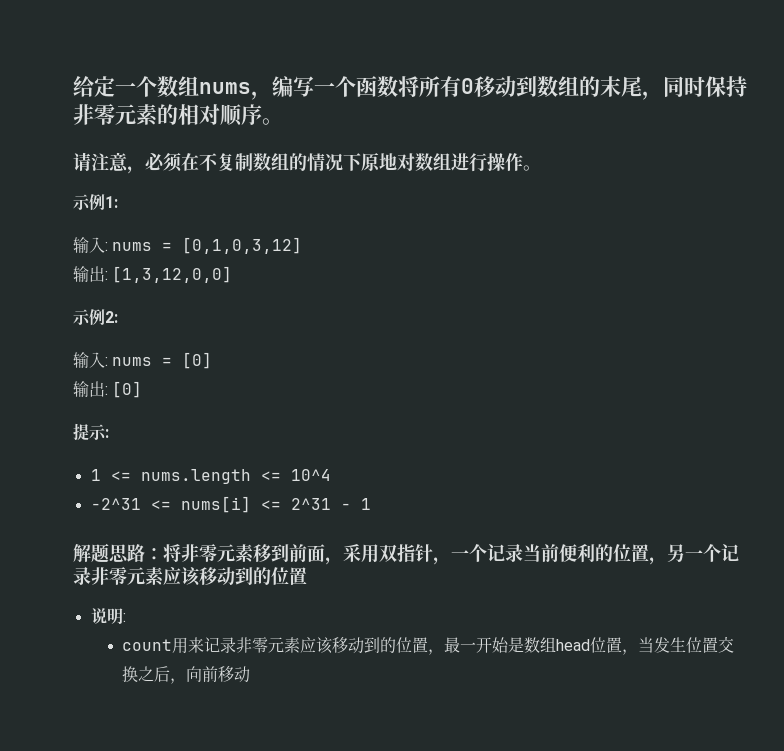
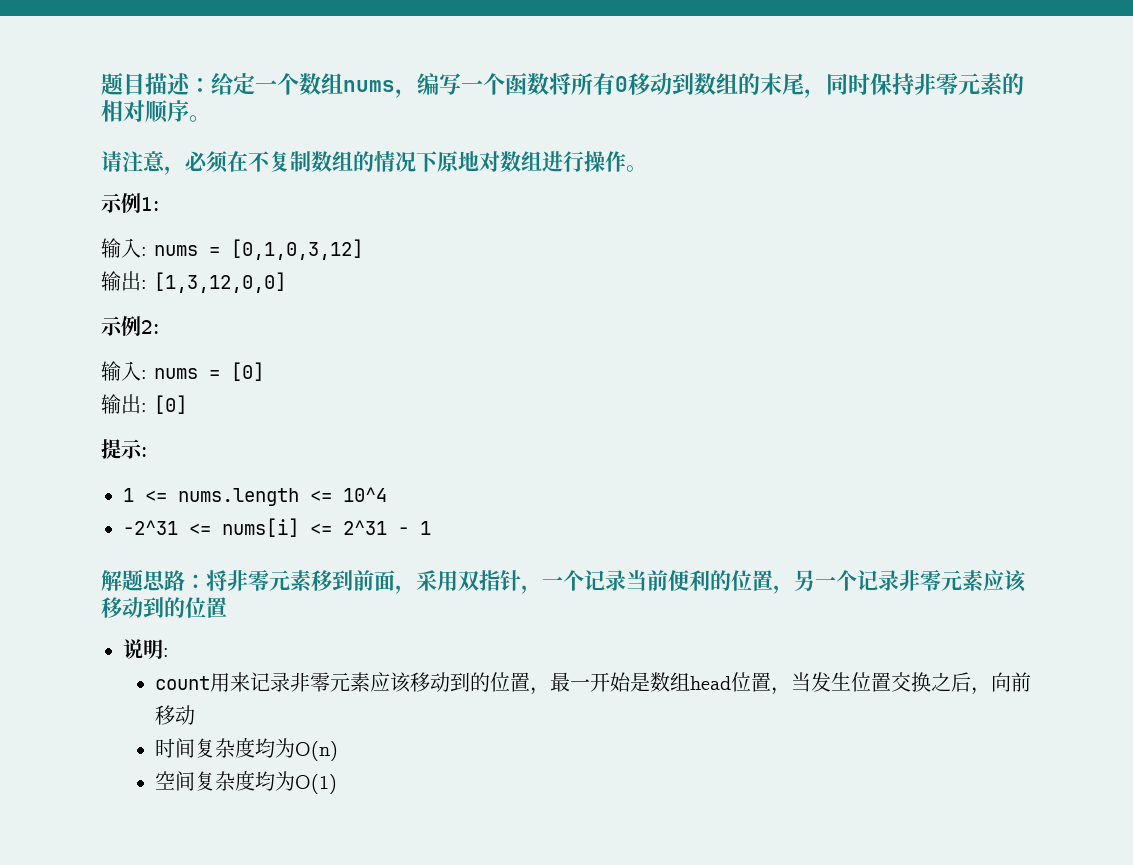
(73, 86) none -> [101,72,211,95] 题目描述：
(251, 674) none -> [154,737,338,761] [154,770,337,794] // 时间复杂度均为O(n) // 空间复杂度均为O(1)

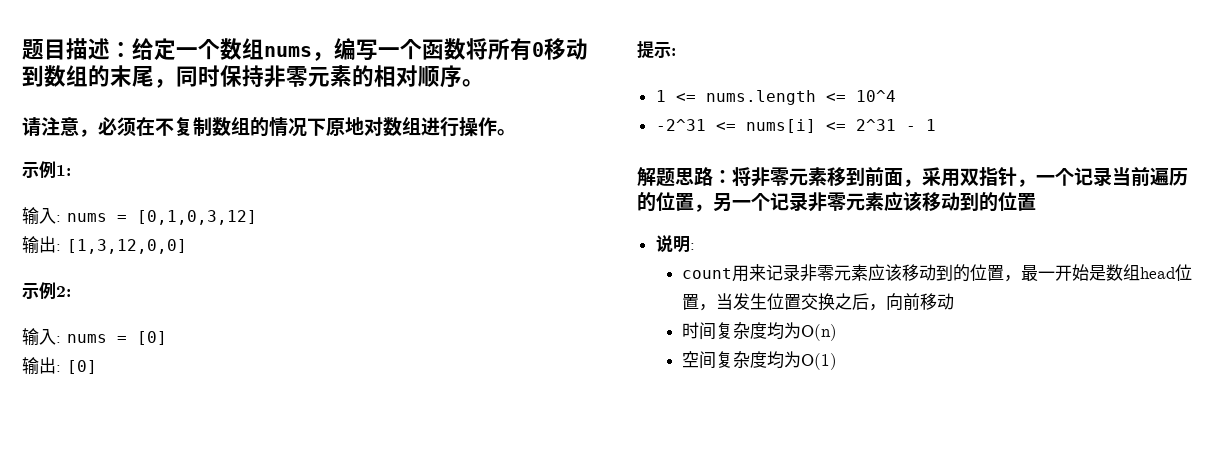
[668,570,710,591] 便利 -> [1150,167,1188,186] 遍历

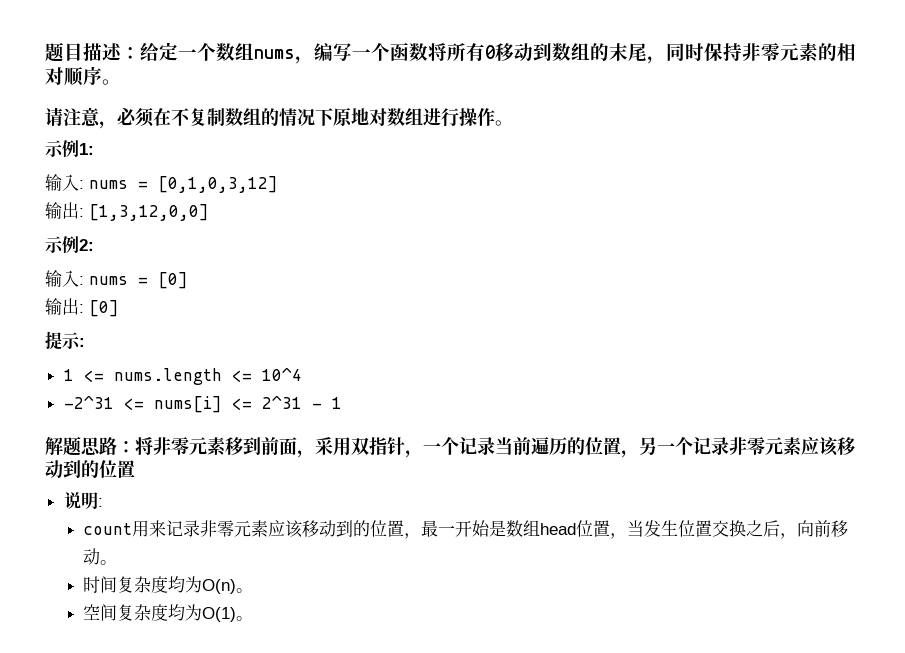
(954, 301) none -> [100,560,118,565] 。
(837, 332) none -> [236,588,254,593] 。
(837, 361) none -> [236,616,254,621] 。

